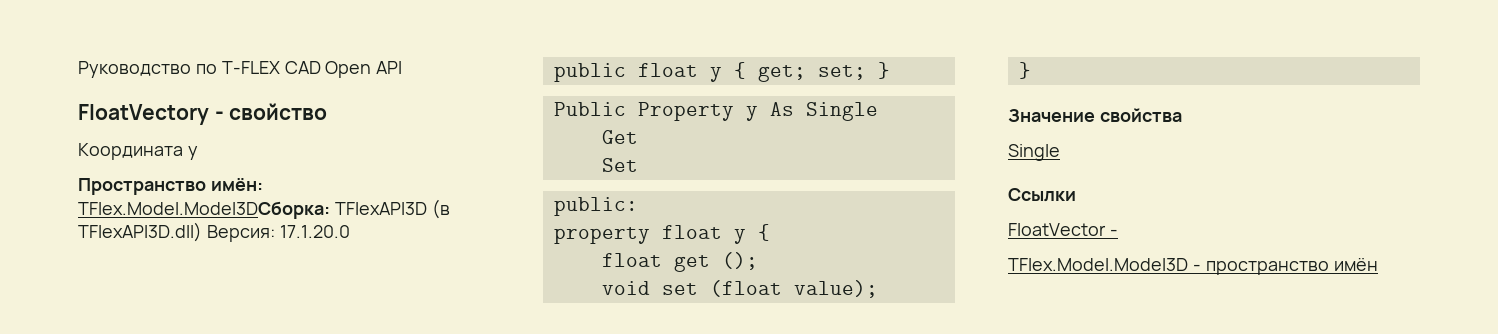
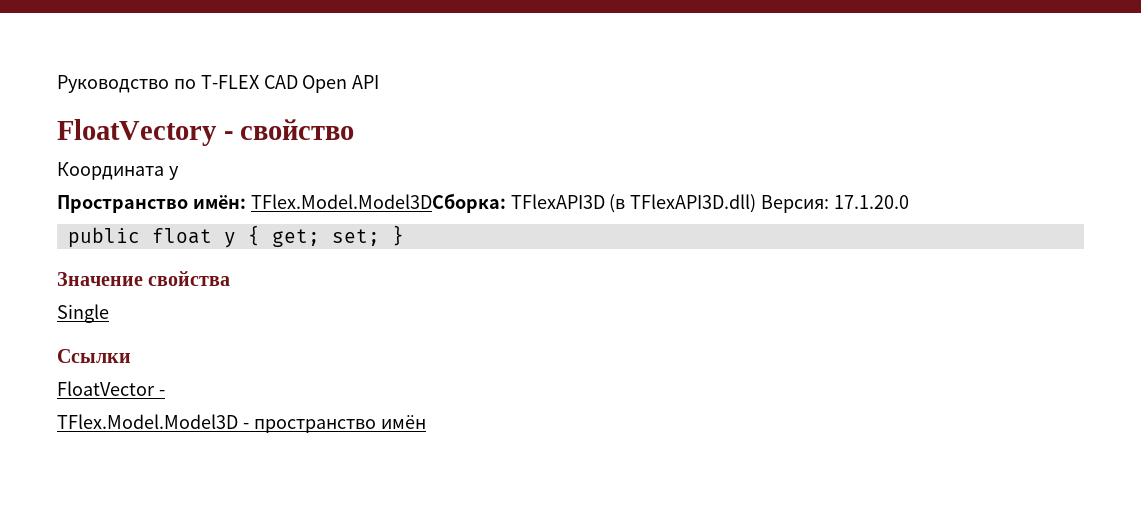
[553,102,878,121] [601,130,638,144] [601,158,638,172] [553,197,638,216] [553,224,770,244] [601,252,758,272] [601,280,878,298] [1018,62,1031,79] // Public Property y As Single // Get // Set // public: // property float y { // float get (); // void set (float value); // } -> (404, 235) none

